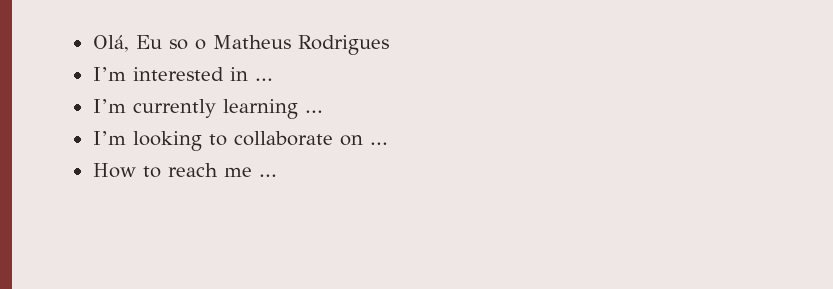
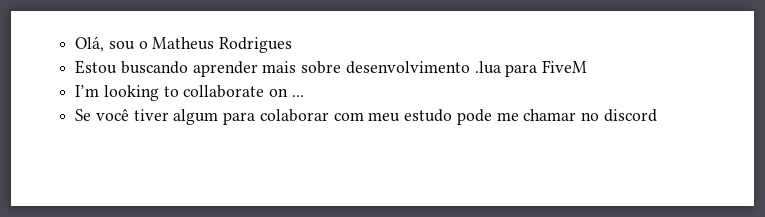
[135,35,188,50] Eu so -> [108,41,135,50] sou
[92,67,273,81] [92,99,323,119] I’m interested in ... // I’m currently learning ... -> [75,60,588,77] Estou buscando aprender mais sobre desenvolvimento .lua para FiveM
[92,163,277,178] How to reach me ... -> [75,109,657,125] Se você tiver algum para colaborar com meu estudo pode me chamar no discord

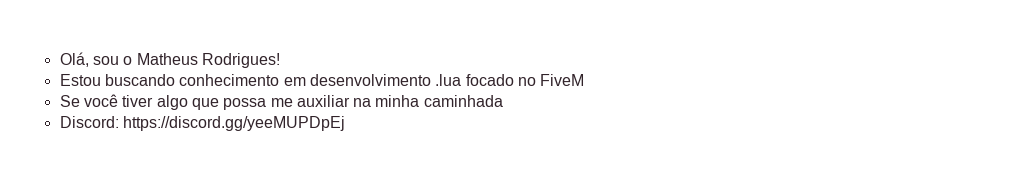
[219,37,293,53] Rodrigues -> [201,53,280,68] Rodrigues!
[192,60,588,77] [75,85,304,101] [75,109,657,125] aprender mais sobre desenvolvimento .lua para FiveM // I’m looking to collaborate on ... // Se você tiver algum para colaborar com meu estudo pode me chamar no discord -> [179,74,585,86] [59,94,503,110] [59,116,345,131] conhecimento em desenvolvimento .lua focado no FiveM // Se você tiver algo que possa me auxiliar na minha caminhada // Discord: https://discord.gg/yeeMUPDpEj

